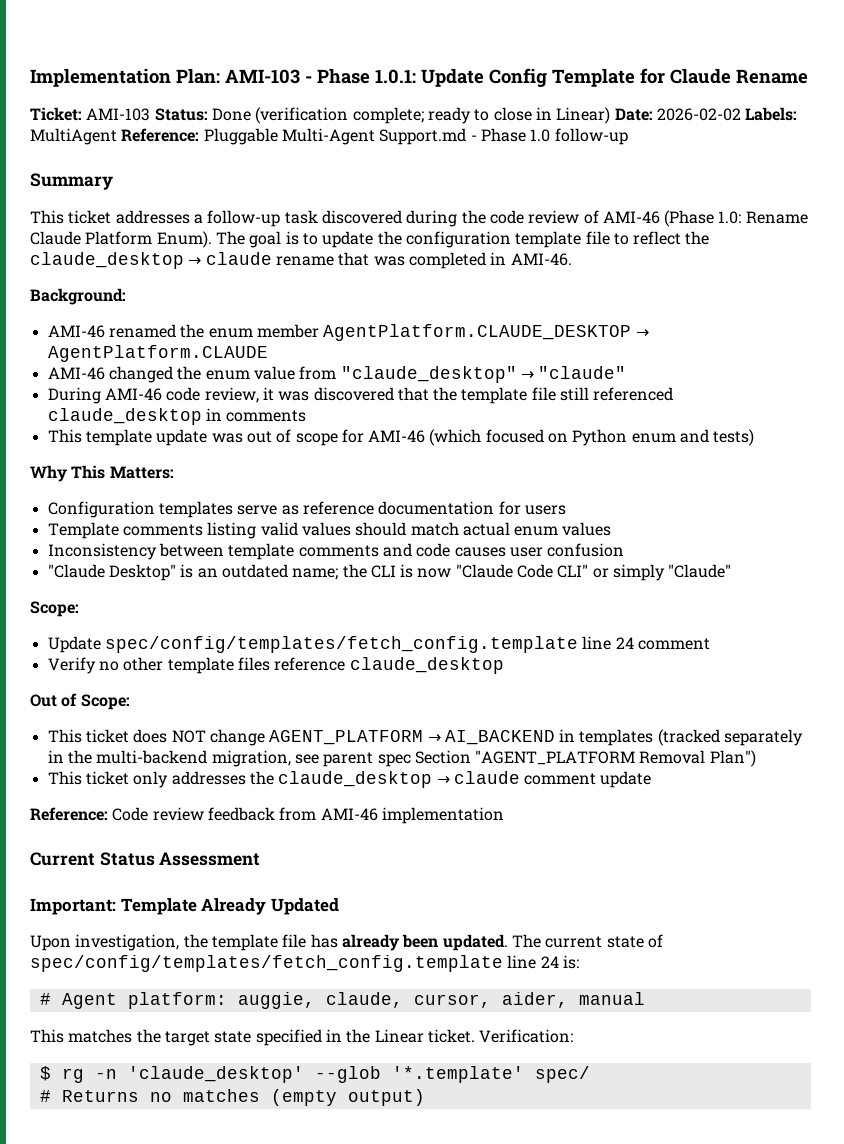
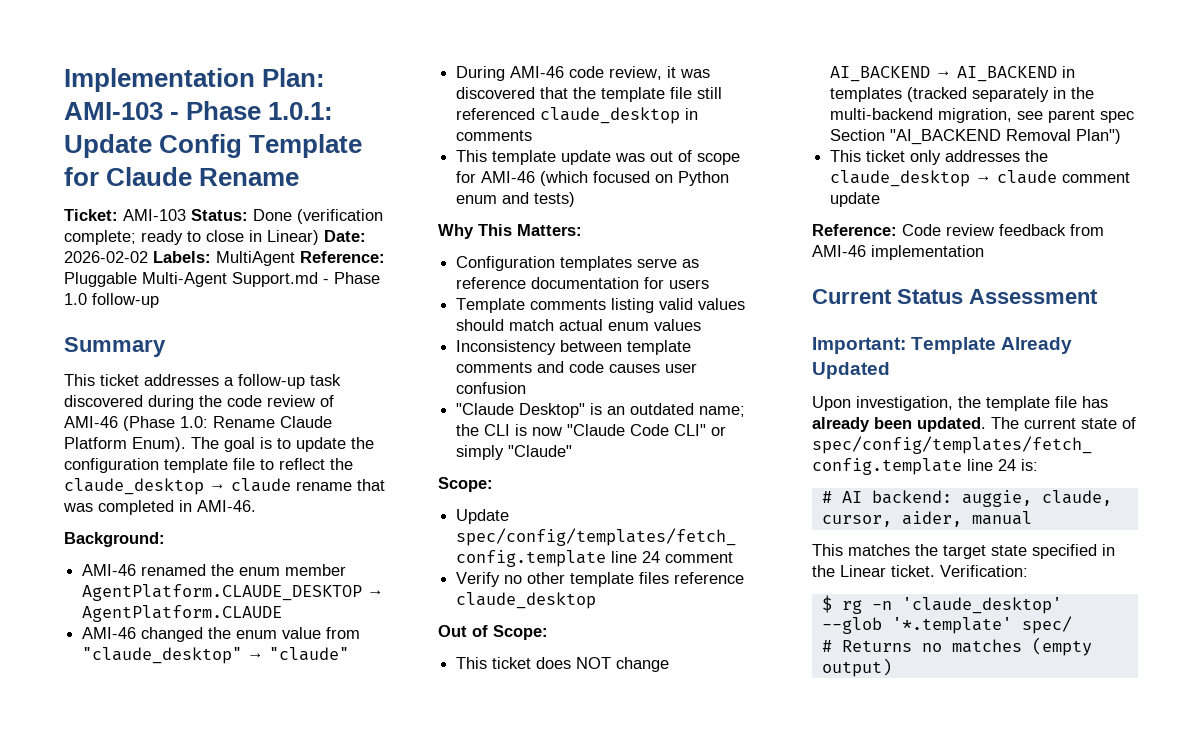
[269,730,424,745] AGENT_PLATFORM -> [830,66,931,82] AI_BACKEND
[475,750,636,765] "AGENT_PLATFORM -> [890,129,1002,145] "AI_BACKEND
[61,992,227,1009] Agent platform: -> [841,490,952,504] AI backend:

